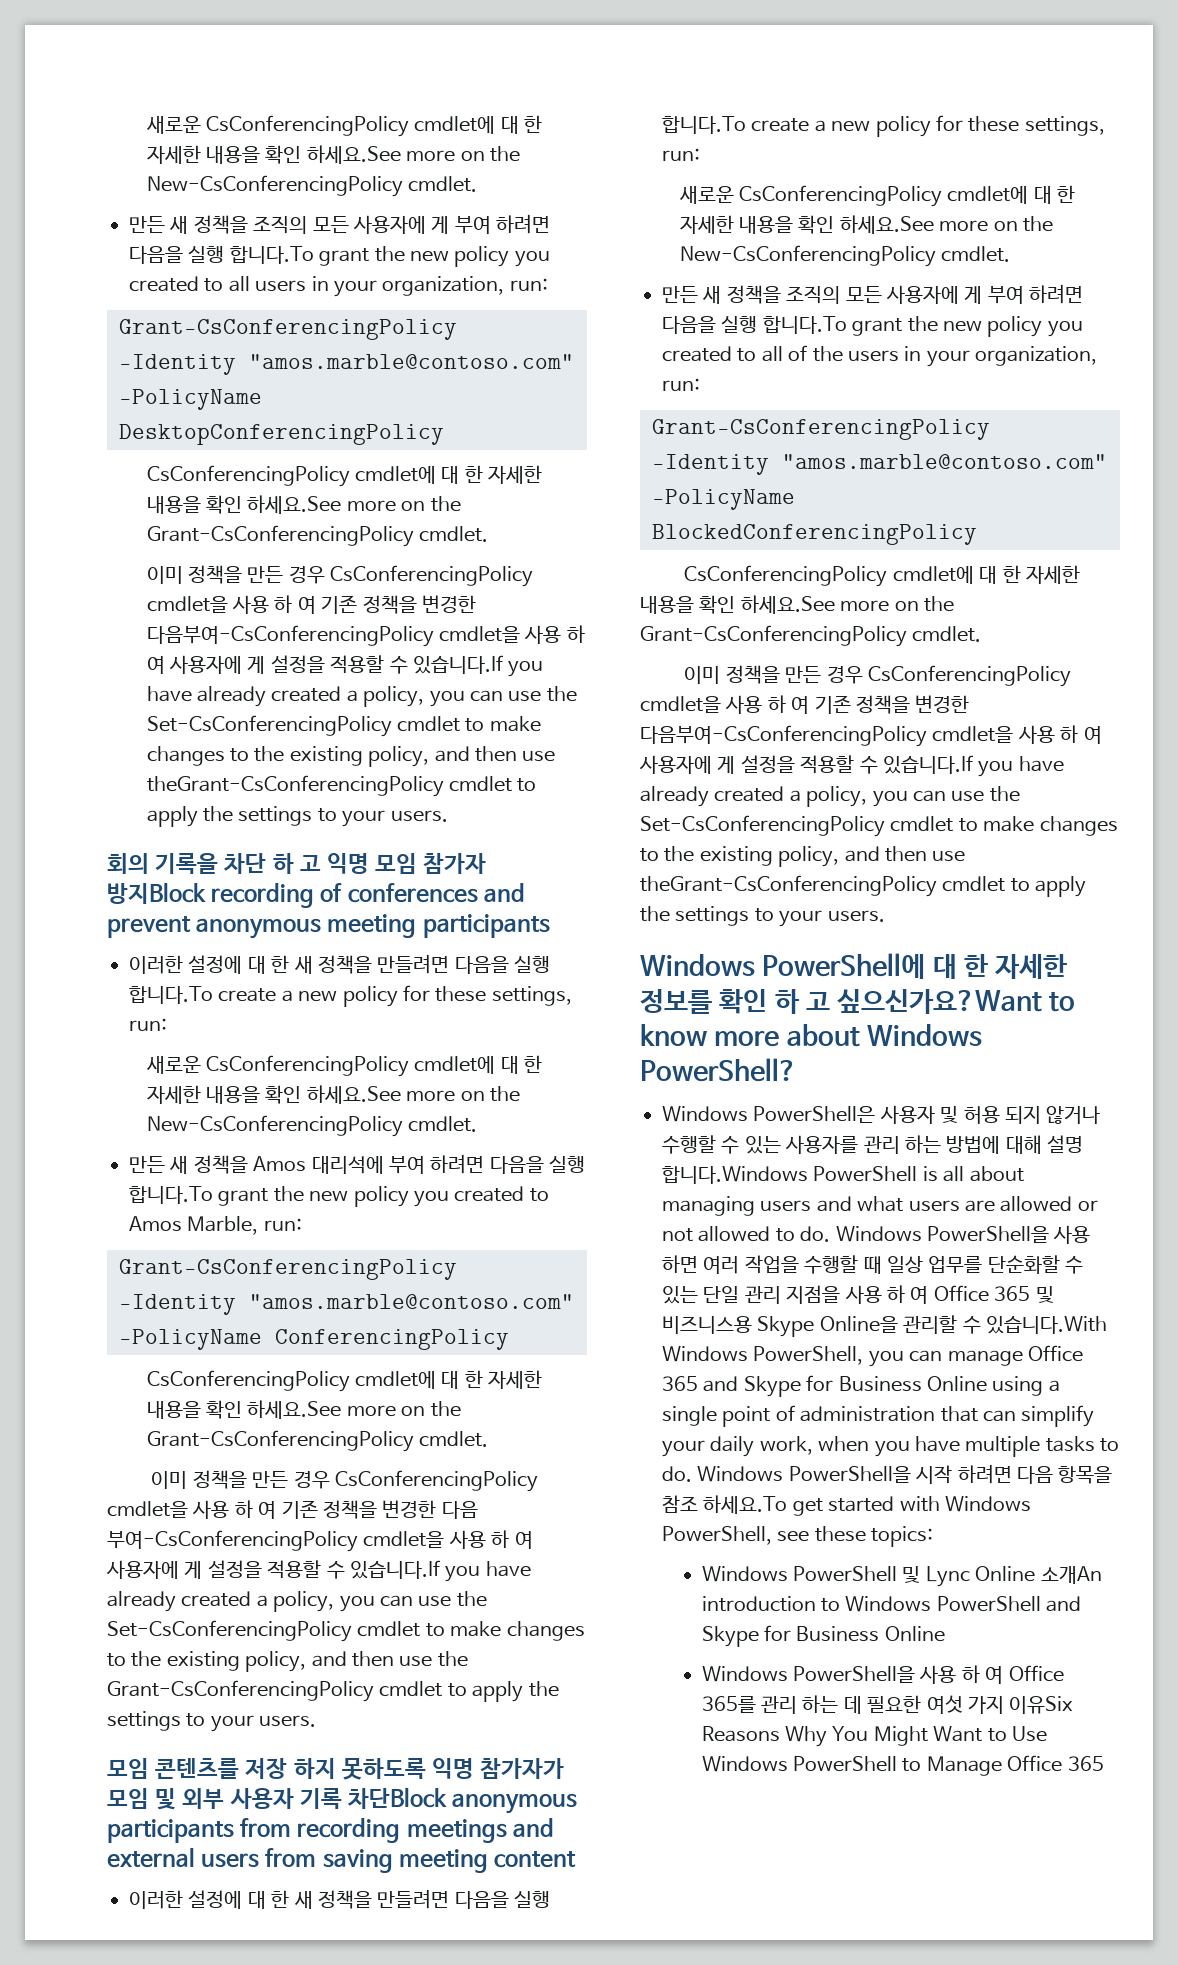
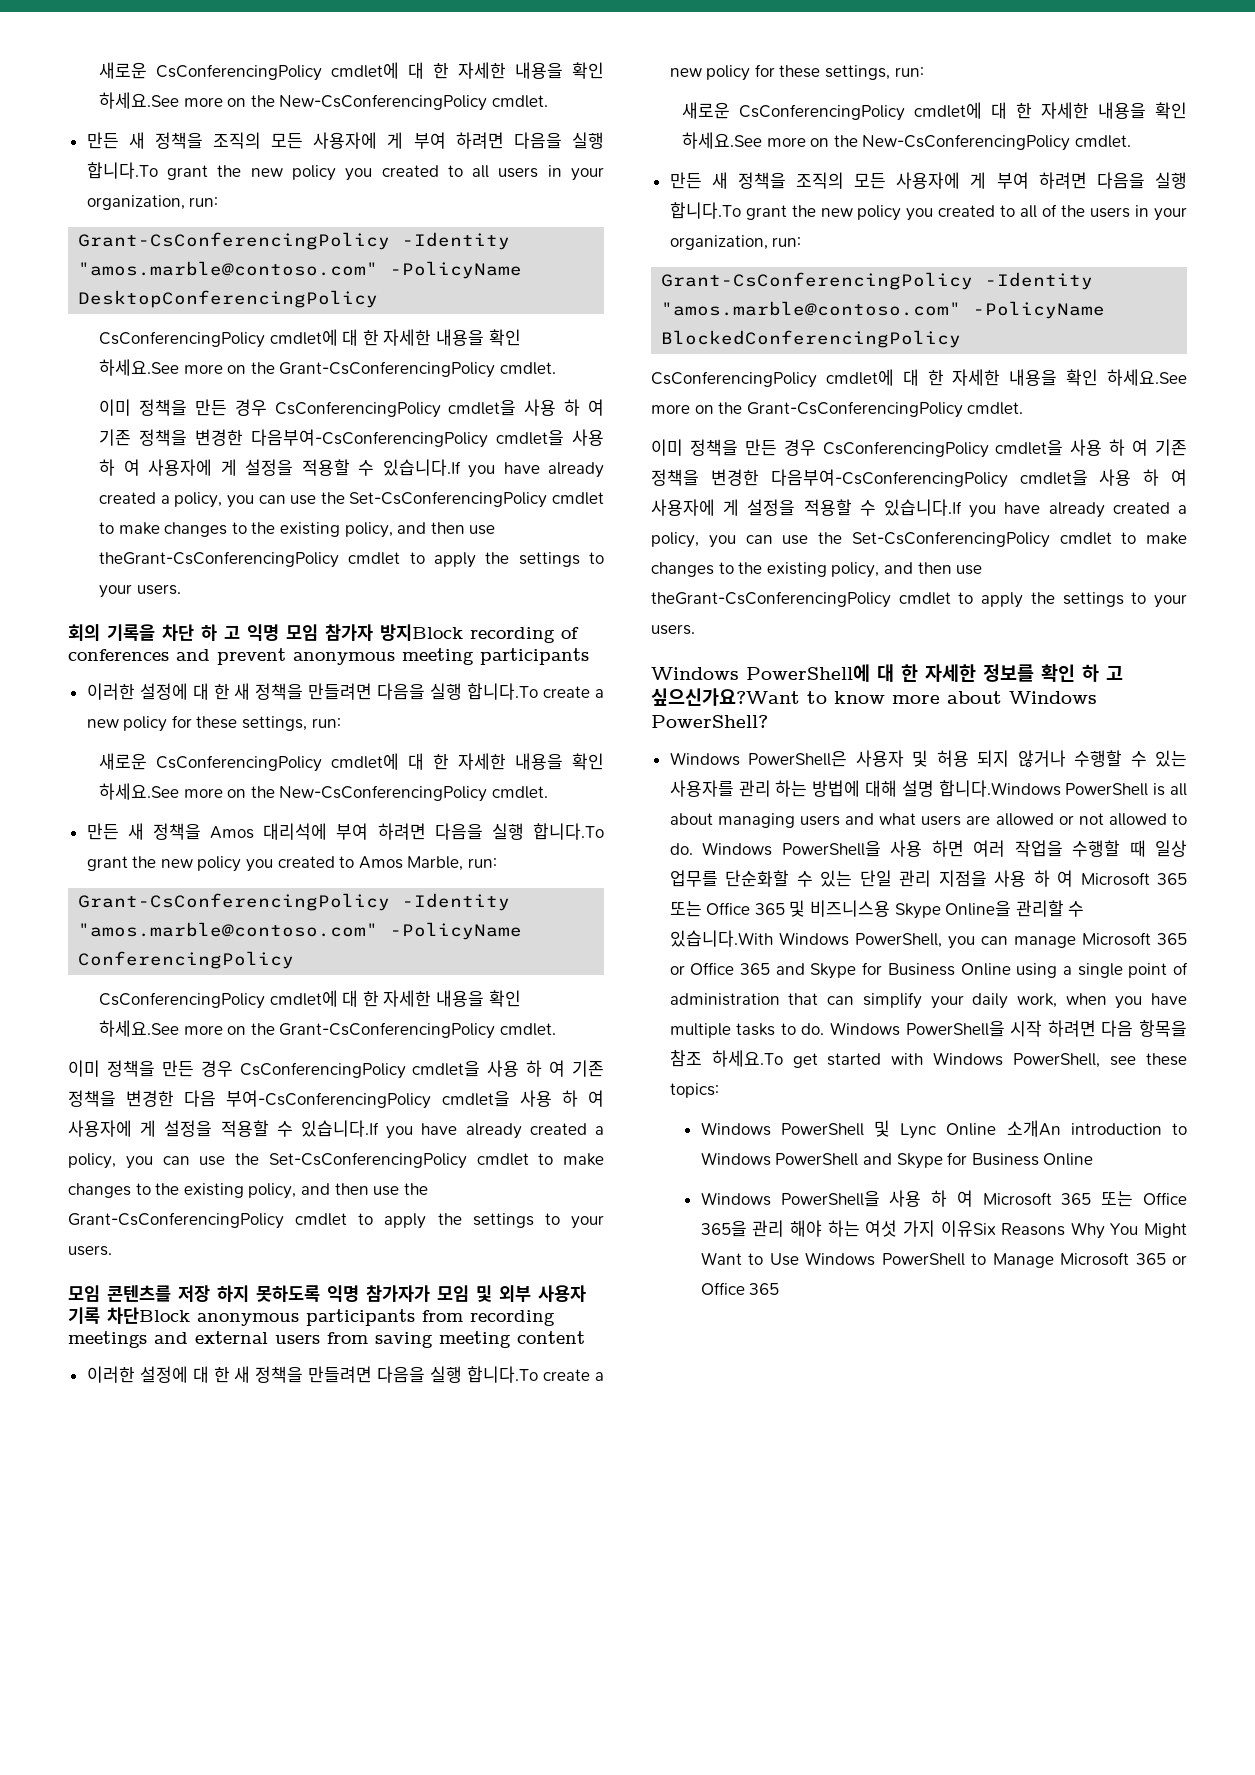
(929, 1295) none -> [1080,872,1187,886] [669,900,702,917] Microsoft 365 또는
(1023, 1358) none -> [1081,932,1187,946] [669,965,685,975] Microsoft 365 or
[1008,1665,1064,1682] [701,1695,922,1714] Office 365를 관리 하는 데 필요한 -> [982,1190,1187,1207] [700,1220,860,1237] Microsoft 365 또는 Office 365을 관리 해야 하는
(1002, 1766) none -> [1060,1252,1187,1266] Microsoft 365 or

